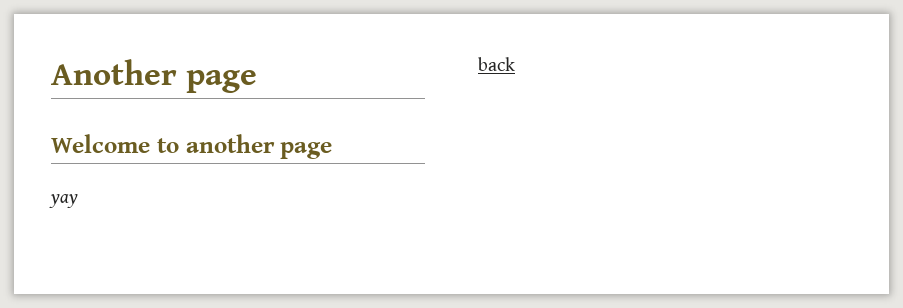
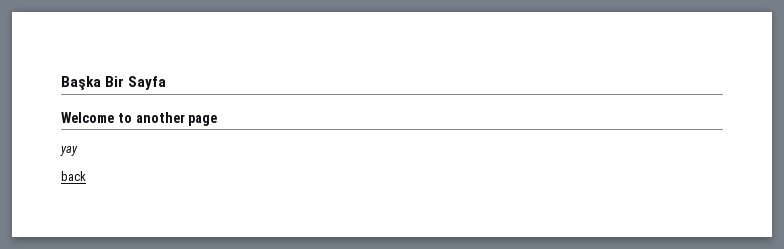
[51,59,258,93] Another page -> [61,76,167,90] Başka Bir Sayfa

